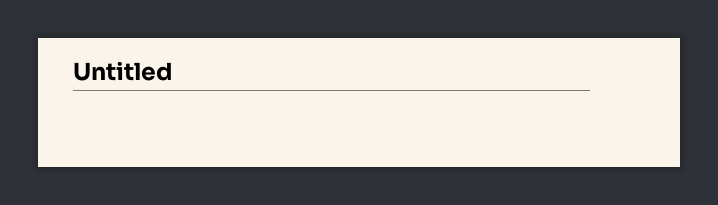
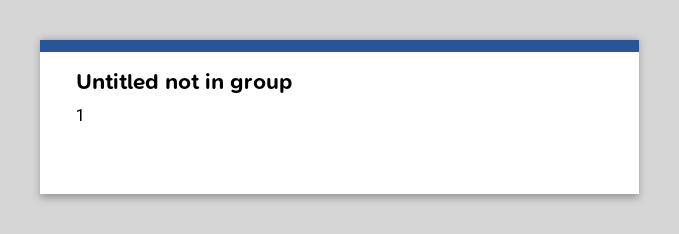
(173, 71) none -> [165,73,294,93] [76,109,86,121] not in group // 1

